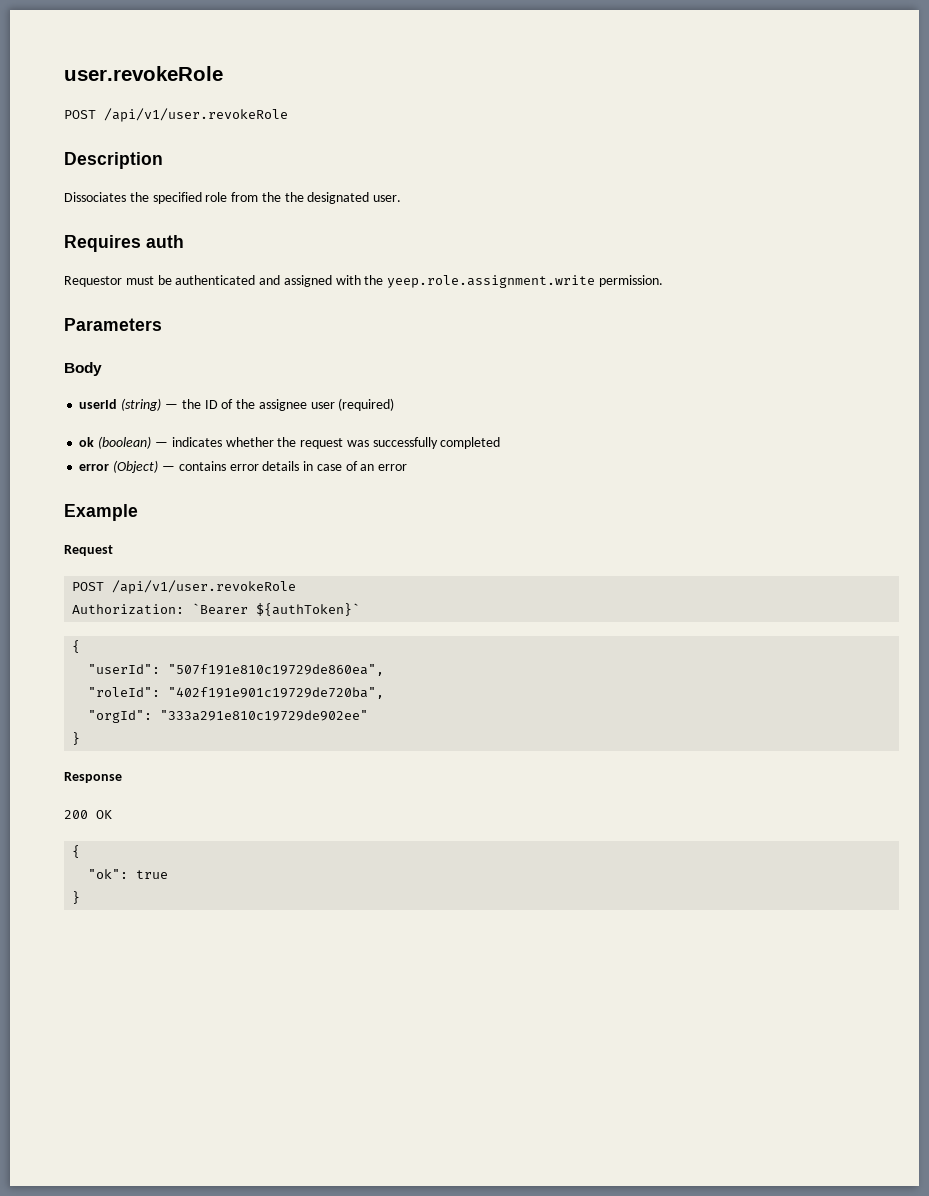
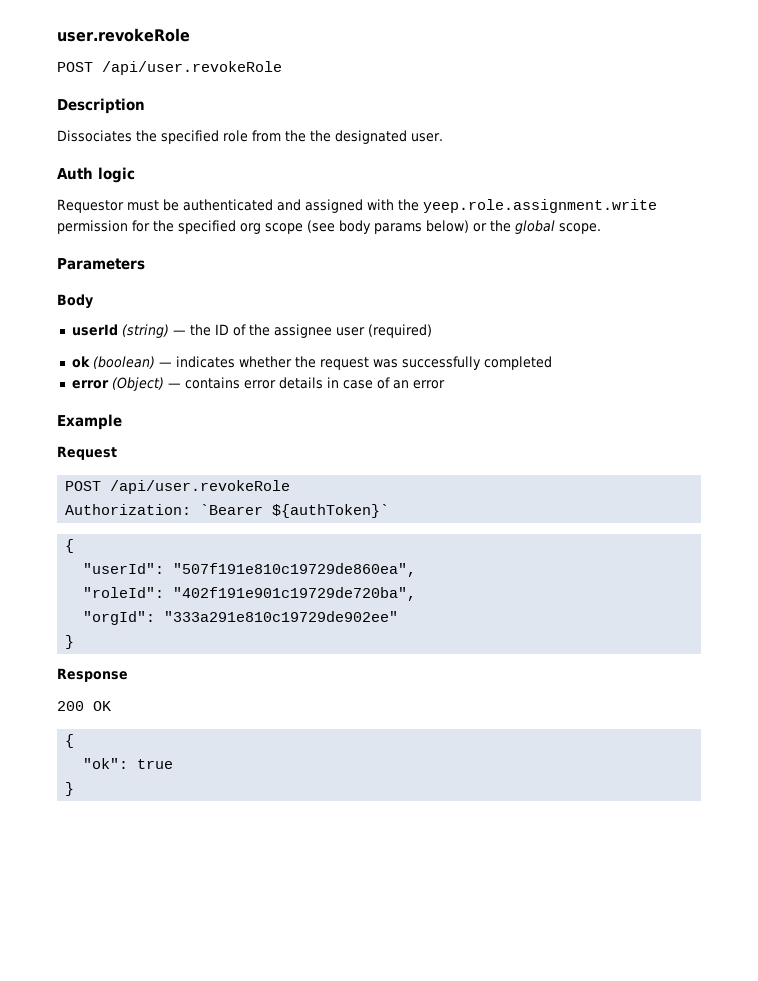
[104,108,288,122] /api/v1/user.revokeRole -> [102,61,282,75] /api/user.revokeRole
[64,235,184,252] Requires auth -> [57,167,135,183] Auth logic
[599,275,664,287] permission. -> [57,220,601,234] permission for the specified org scope (see body params below) or the global scope.
[112,580,297,594] /api/v1/user.revokeRole -> [110,480,291,494] /api/user.revokeRole

